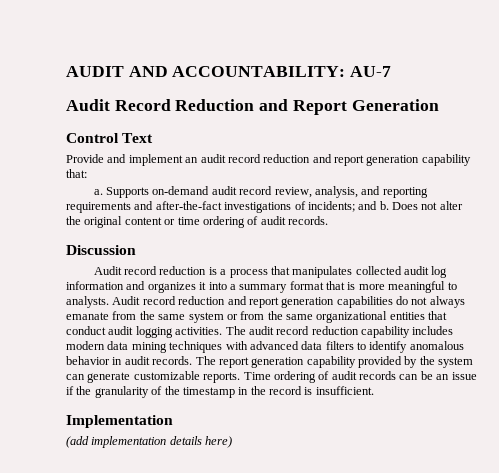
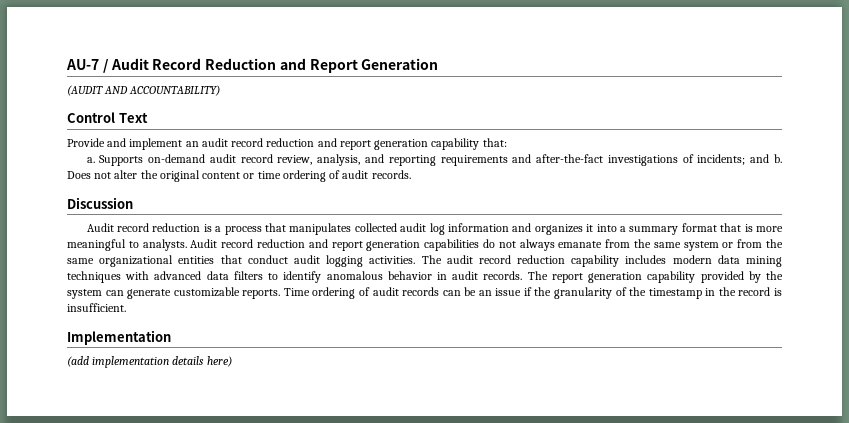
[66,66,346,77] AUDIT AND ACCOUNTABILITY: -> (66, 64) none
(392, 71) // -> [102,59,109,73] /
(439, 105) none -> [67,85,221,96] // (AUDIT AND ACCOUNTABILITY)

